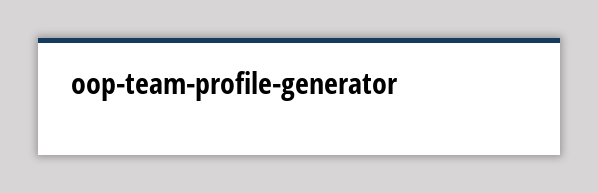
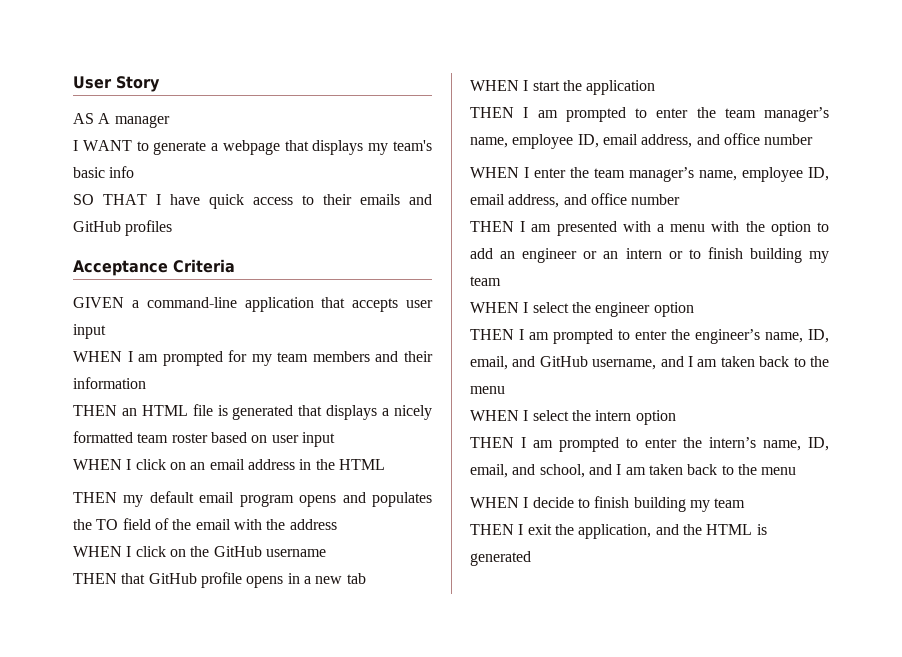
[71,71,398,101] oop-team-profile-generator -> [73,76,160,92] [73,113,170,128] [73,140,432,155] [73,166,135,178] [73,194,432,209] [73,220,173,236] [73,259,235,276] [73,297,433,312] [73,324,106,339] [73,350,433,366] [73,377,146,389] [73,404,432,420] [73,431,335,447] [73,459,385,470] [73,491,432,507] [73,518,337,530] [73,546,326,557] [73,572,366,588] [470,80,656,95] [470,107,829,122] [470,133,814,149] [470,167,829,182] [470,193,681,208] [470,221,829,236] [470,247,829,263] [470,276,501,286] [470,302,694,317] [470,329,829,344] [470,356,829,370] [470,386,505,394] [470,410,676,425] [470,437,829,452] [470,464,797,478] [470,496,746,512] [470,524,767,539] [470,551,531,566] User Story // AS A manager // I WANT to generate a webpage that displays my team's basic info // SO THAT I have quick access to their emails and GitHub profiles // Acceptance Criteria // GIVEN a command-line application that accepts user input // WHEN I am prompted for my team members and their information // THEN an HTML file is generated that displays a nicely formatted team roster based on user input // WHEN I click on an email address in the HTML // THEN my default email program opens and populates the TO field of the email with the address // WHEN I click on the GitHub username // THEN that GitHub profile opens in a new tab // WHEN I start the application // THEN I am prompted to enter the team manager’s name, employee ID, email address, and office number // WHEN I enter the team manager’s name, employee ID, email address, and office number // THEN I am presented with a menu with the option to add an engineer or an intern or to finish building my team // WHEN I select the engineer option // THEN I am prompted to enter the engineer’s name, ID, email, and GitHub username, and I am taken back to the menu // WHEN I select the intern option // THEN I am prompted to enter the intern’s name, ID, email, and school, and I am taken back to the menu // WHEN I decide to finish building my team // THEN I exit the application, and the HTML is generated

